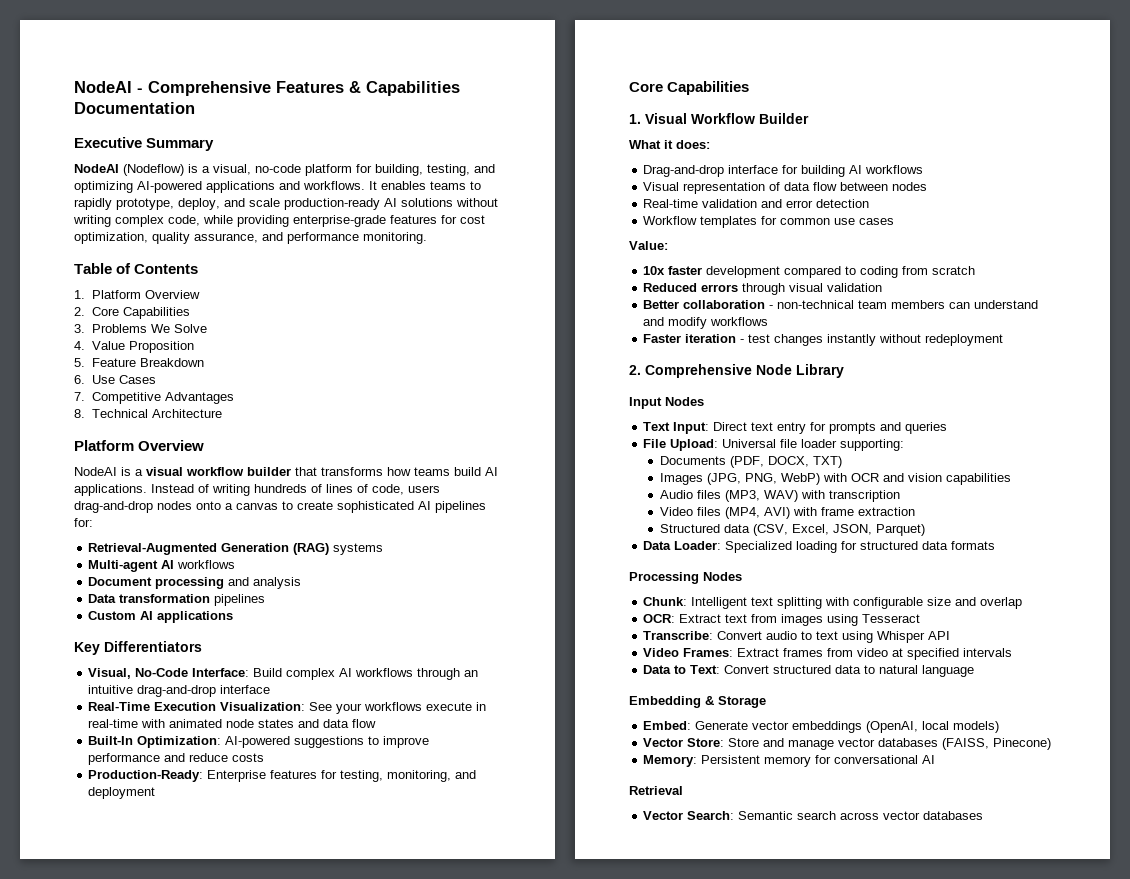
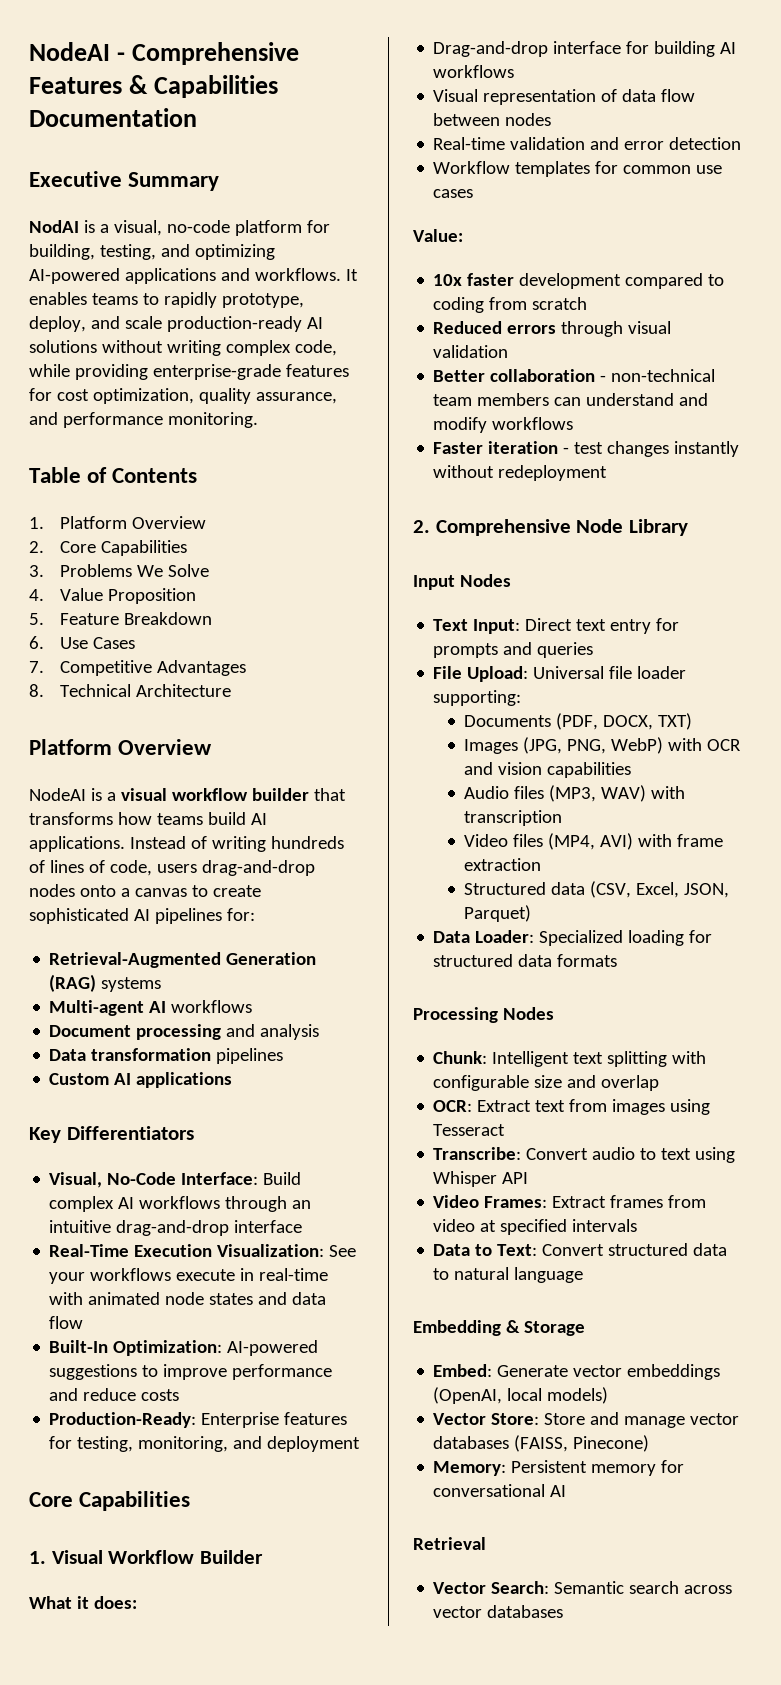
[74,164,184,176] NodeAI (Nodeflow) -> [29,220,79,233] NodAI

